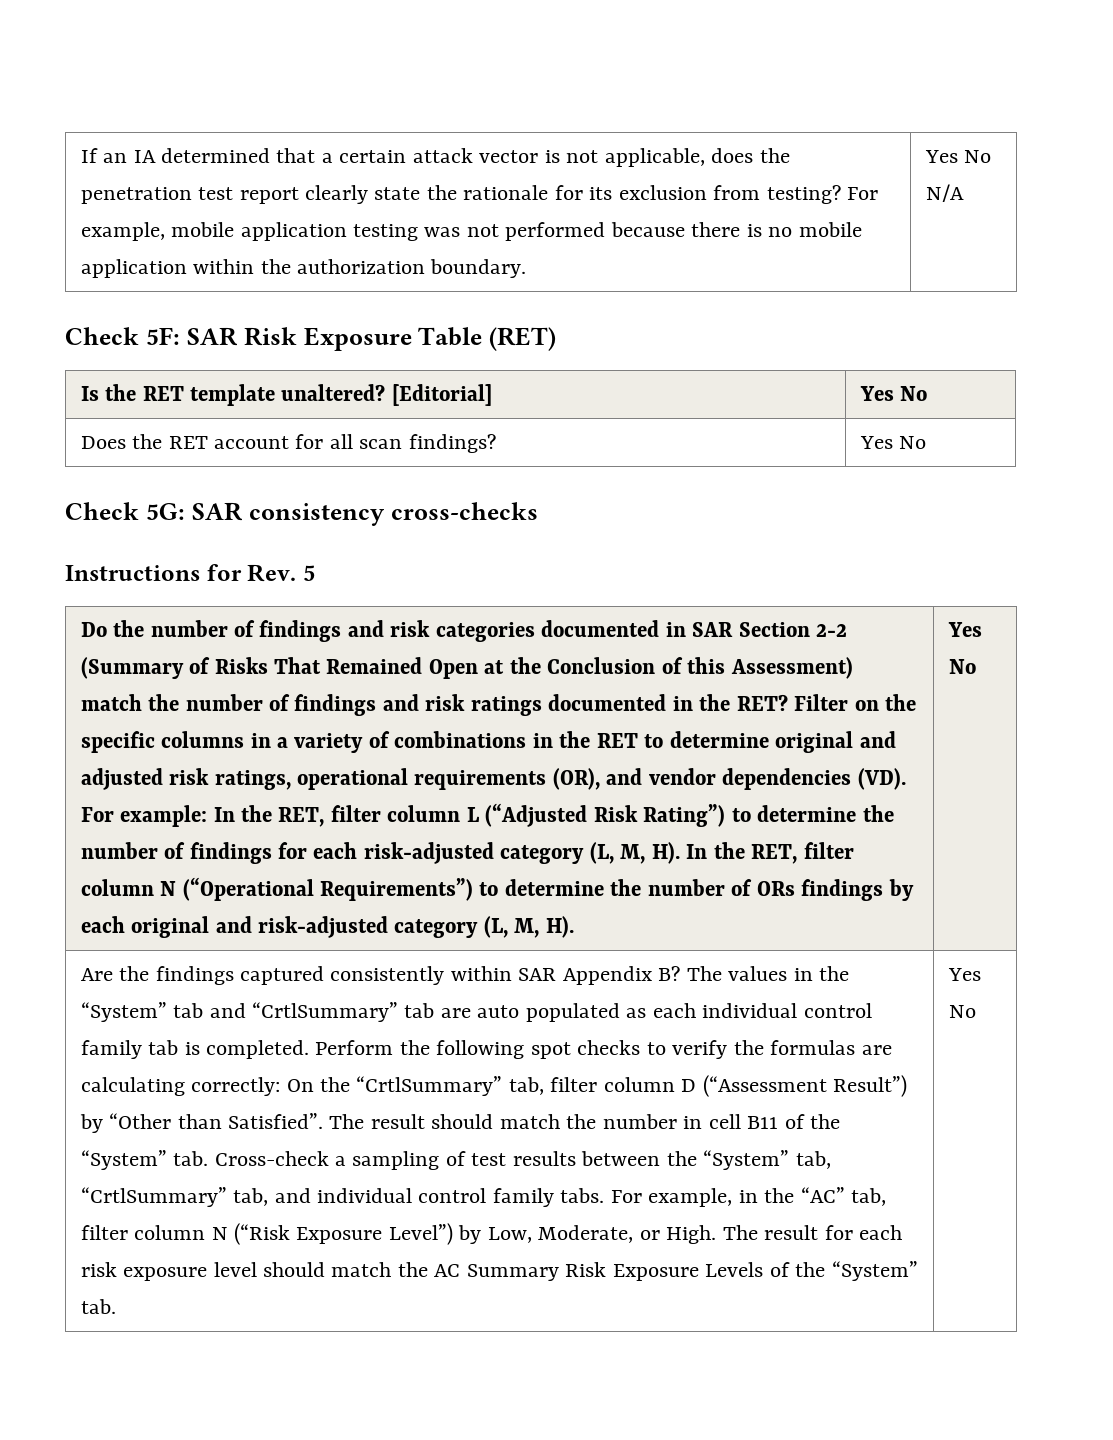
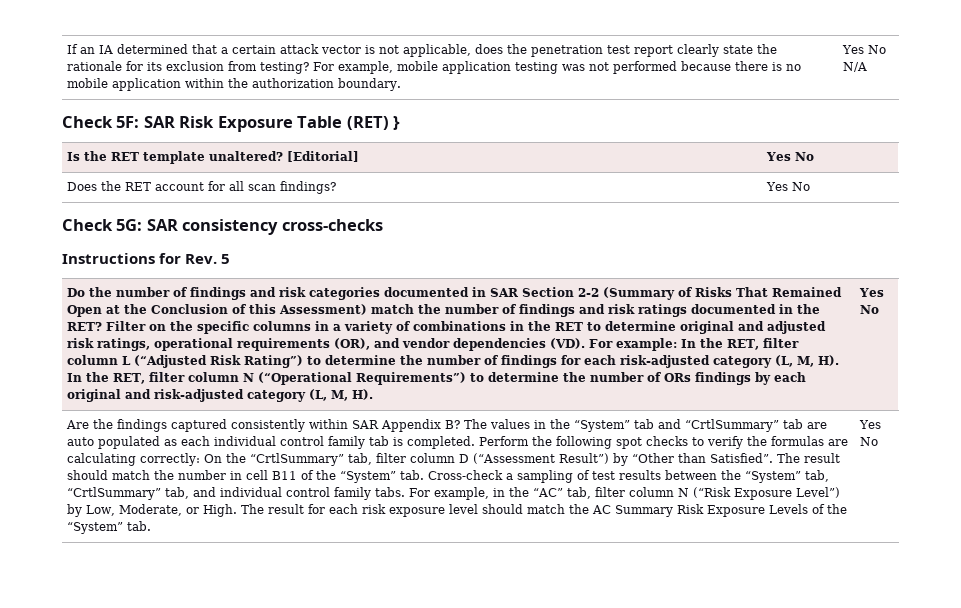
(557, 339) none -> [393,116,401,130] }

